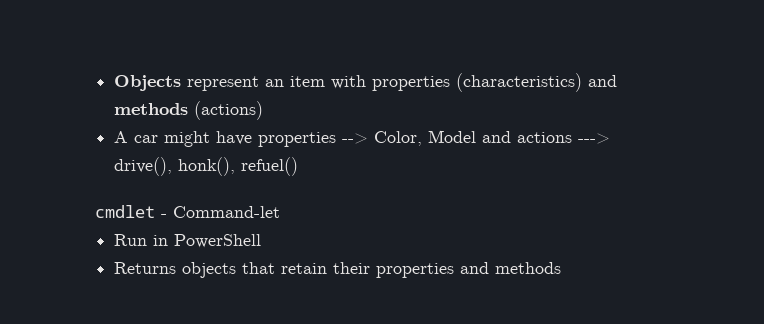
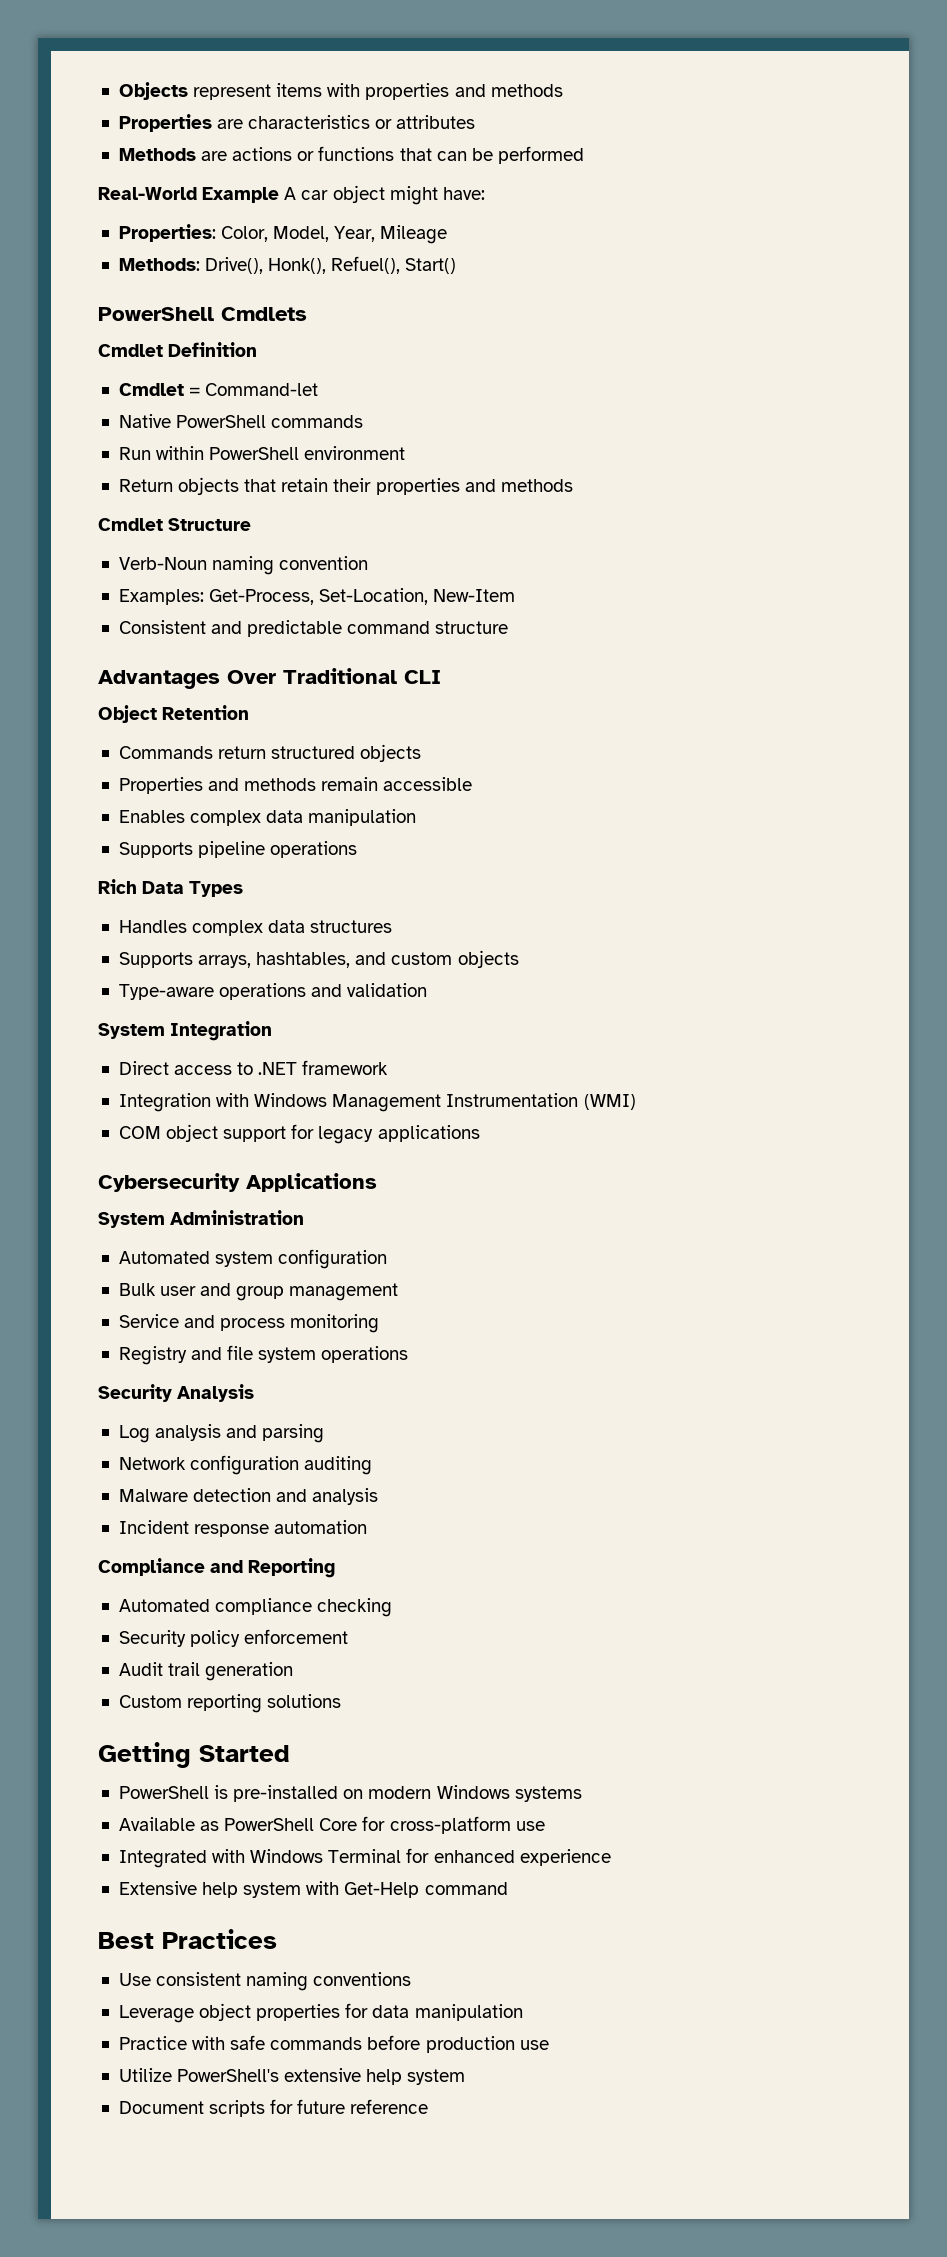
[265,76,326,87] an item -> [276,83,323,97] items
[456,73,618,92] [114,101,264,120] [114,130,611,147] [114,157,299,176] [95,205,280,218] (characteristics) and methods (actions) // A car might have properties --> Color, Model and actions ---> drive(), honk(), refuel() // cmdlet - Command-let -> [454,84,563,97] [118,114,476,132] [118,146,584,164] [98,185,485,205] [118,224,448,244] [118,256,457,274] [98,307,307,321] [98,342,258,357] [118,383,319,396] [118,414,364,428] and methods // Properties are characteristics or attributes // Methods are actions or functions that can be performed // Real-World Example A car object might have: // Properties: Color, Model, Year, Mileage // Methods: Drive(), Honk(), Refuel(), Start() // PowerShell Cmdlets // Cmdlet Definition // Cmdlet = Command-let // Native PowerShell commands
[153,234,262,248] [114,262,177,274] in PowerShell // Returns -> [156,446,406,460] [118,479,173,492] within PowerShell environment // Return
(562, 268) none -> [98,518,252,531] [118,556,369,575] [118,588,516,605] [118,620,509,637] [98,668,441,689] [98,705,250,723] [118,744,422,762] [118,777,473,794] [118,809,417,826] [118,841,358,858] [98,879,244,897] [118,920,393,936] [118,950,519,968] [118,983,428,1000] [98,1021,273,1041] [118,1060,389,1075] [118,1093,636,1112] [118,1124,480,1144] [98,1173,377,1192] [98,1210,305,1228] [118,1249,388,1269] [118,1283,399,1301] [118,1314,380,1333] [118,1345,409,1365] [98,1384,255,1402] [118,1424,325,1443] [118,1455,373,1475] [118,1488,379,1505] [118,1520,368,1537] [98,1558,336,1578] [118,1598,393,1617] [118,1629,349,1647] [118,1662,294,1681] [118,1694,342,1713] [98,1742,290,1768] [118,1785,582,1802] [118,1816,545,1834] [118,1848,611,1868] [118,1881,508,1898] [98,1929,277,1949] [118,1972,412,1991] [118,2003,523,2023] [118,2035,549,2053] [118,2068,466,2085] [118,2099,429,2117] // Cmdlet Structure // Verb-Noun naming convention // Examples: Get-Process, Set-Location, New-Item // Consistent and predictable command structure // Advantages Over Traditional CLI // Object Retention // Commands return structured objects // Properties and methods remain accessible // Enables complex data manipulation // Supports pipeline operations // Rich Data Types // Handles complex data structures // Supports arrays, hashtables, and custom objects // Type-aware operations and validation // System Integration // Direct access to .NET framework // Integration with Windows Management Instrumentation (WMI) // COM object support for legacy applications // Cybersecurity Applications // System Administration // Automated system configuration // Bulk user and group management // Service and process monitoring // Registry and file system operations // Security Analysis // Log analysis and parsing // Network configuration auditing // Malware detection and analysis // Incident response automation // Compliance and Reporting // Automated compliance checking // Security policy enforcement // Audit trail generation // Custom reporting solutions // Getting Started // PowerShell is pre-installed on modern Windows systems // Available as PowerShell Core for cross-platform use // Integrated with Windows Terminal for enhanced experience // Extensive help system with Get-Help command // Best Practices // Use consistent naming conventions // Leverage object properties for data manipulation // Practice with safe commands before production use // Utilize PowerShell's extensive help system // Document scripts for future reference

